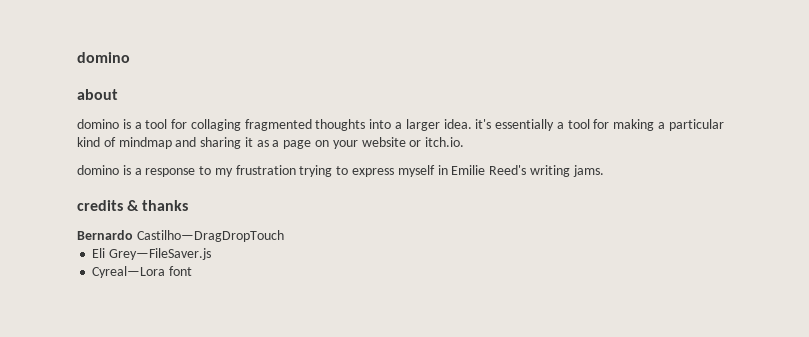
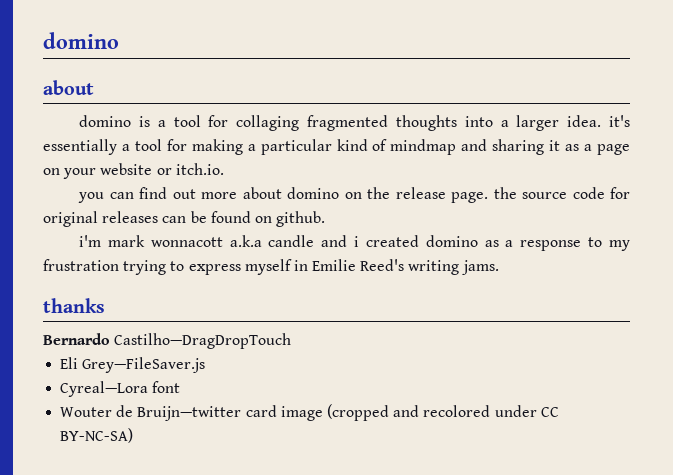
[77,165,131,175] domino is -> [78,187,631,203] [43,211,326,227] [79,235,499,247] you can find out more about domino on the release page. the source code for original releases can be found on github. // i'm mark wonnacott a.k.a candle and i created domino as
[77,200,140,211] credits & -> (499, 267) none
(193, 271) none -> [60,404,559,421] [60,428,134,443] // Wouter de Bruijn—twitter card image (cropped and recolored under CC BY-NC-SA)

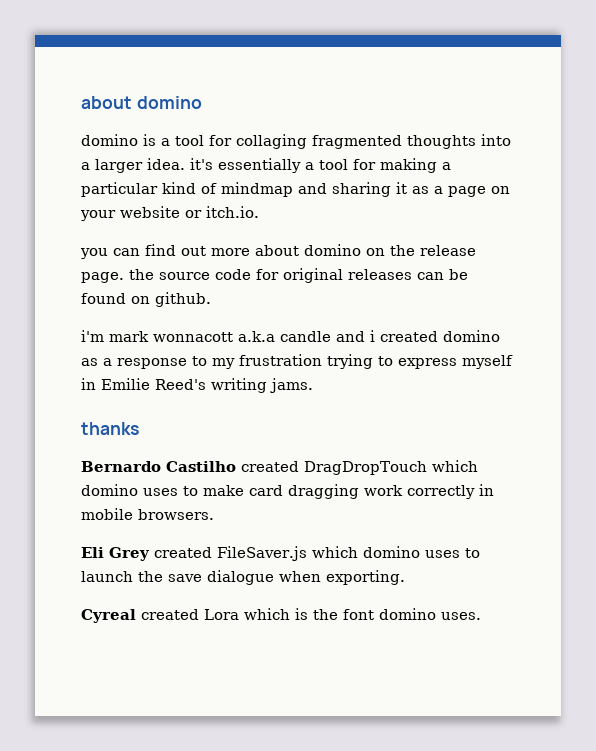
[43,32,119,49] [43,80,94,95] domino // about -> [81,96,202,109] about domino
[114,333,292,349] [60,357,206,373] [60,381,181,397] [60,404,559,421] [60,428,134,443] Castilho—DragDropTouch // Eli Grey—FileSaver.js // Cyreal—Lora font // Wouter de Bruijn—twitter card image (cropped and recolored under CC BY-NC-SA) -> [166,460,478,475] [81,484,494,499] [81,508,214,520] [81,546,480,561] [81,570,405,585] [81,608,481,623] Castilho created DragDropTouch which domino uses to make card dragging work correctly in mobile browsers. // Eli Grey created FileSaver.js which domino uses to launch the save dialogue when exporting. // Cyreal created Lora which is the font domino uses.

